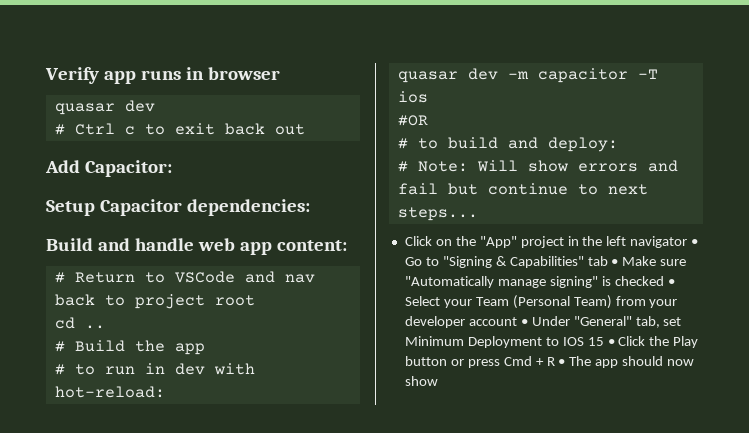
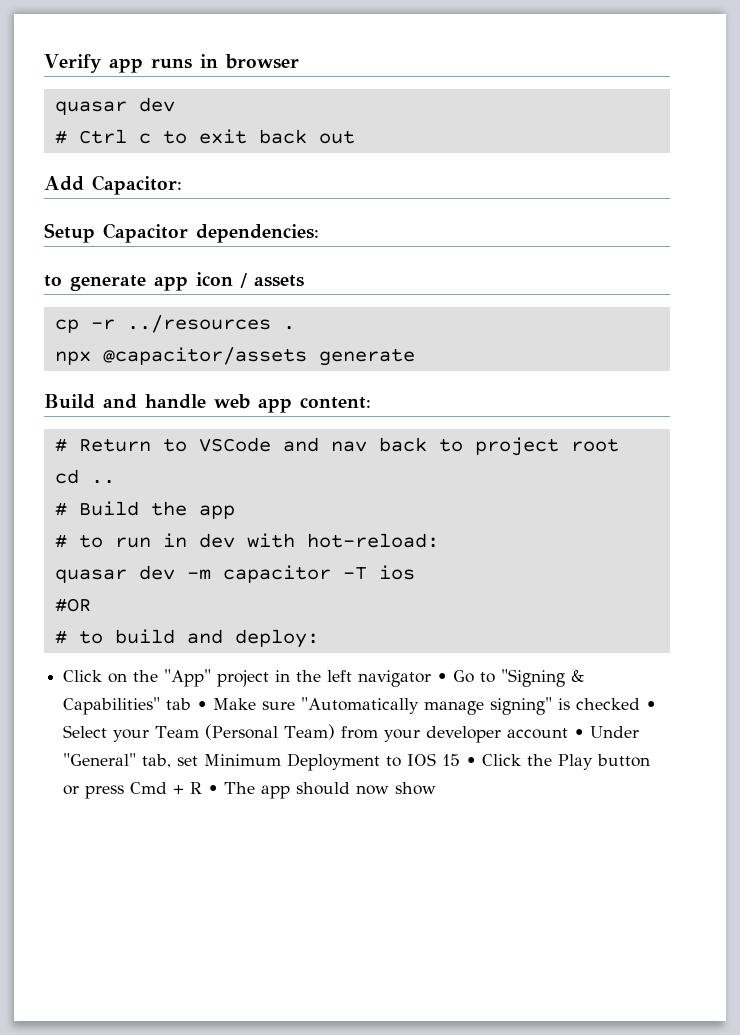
(310, 207) none -> [44,272,304,291] [54,315,295,333] [54,347,415,366] // to generate app icon / assets // cp -r ../resources . // npx @capacitor/assets generate
[397,160,678,172] [397,183,648,195] [397,207,478,221] // # Note: Will show errors and fail but continue to next steps... -> (319, 638) none

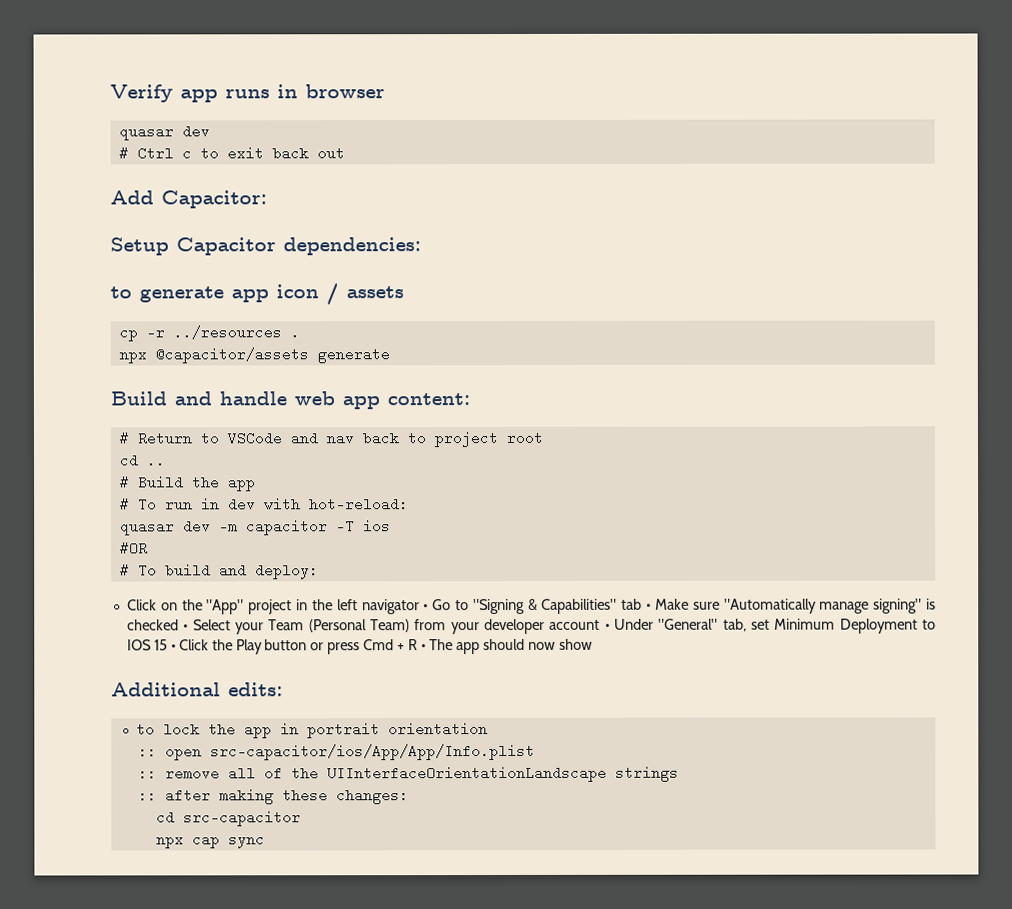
[78,534,103,548] to -> [137,497,157,512] To
[78,630,103,644] to -> [137,563,157,578] To
(437, 788) none -> [111,682,283,697] [135,722,488,739] [137,743,535,761] [137,765,679,783] [137,788,409,805] [155,810,301,827] [155,832,265,849] // Additional edits: // to lock the app in portrait orientation // :: open src-capacitor/ios/App/App/Info.plist // :: remove all of the UIInterfaceOrientationLandscape strings // :: after making these changes: // cd src-capacitor // npx cap sync

